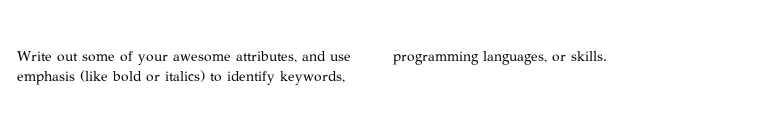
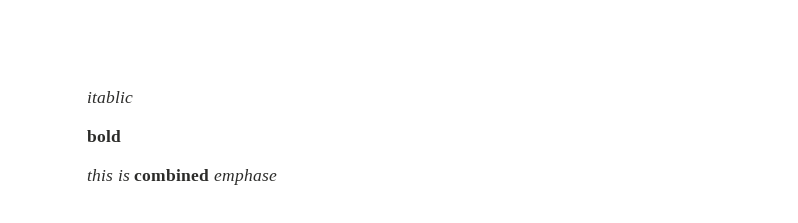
[17,51,351,65] [17,70,345,85] [393,51,607,65] Write out some of your awesome attributes, and use emphasis (like bold or italics) to identify keywords, programming languages, or skills. -> [87,91,133,103] [87,130,121,142] [87,169,278,185] itablic // bold // this is combined emphase

